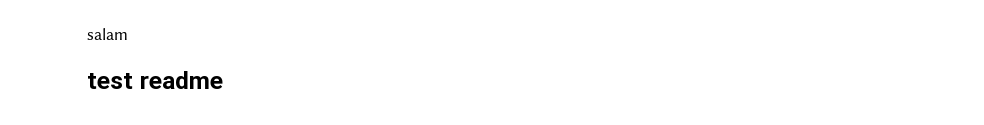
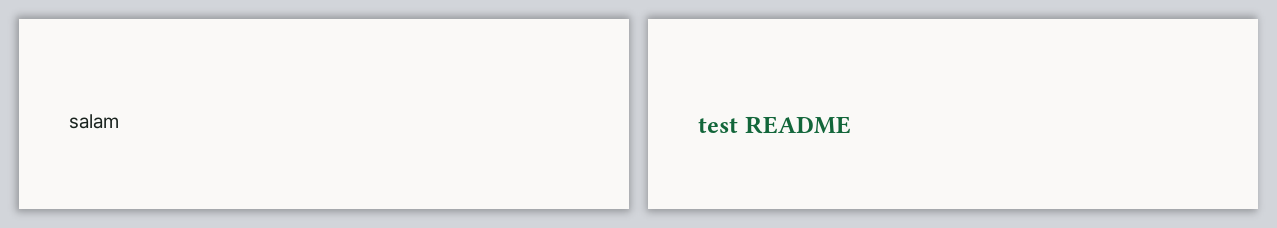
[139,71,223,89] readme -> [744,116,851,134] README

